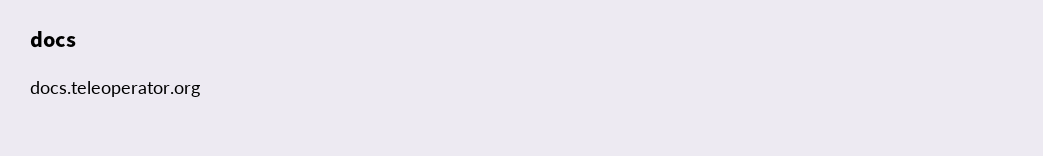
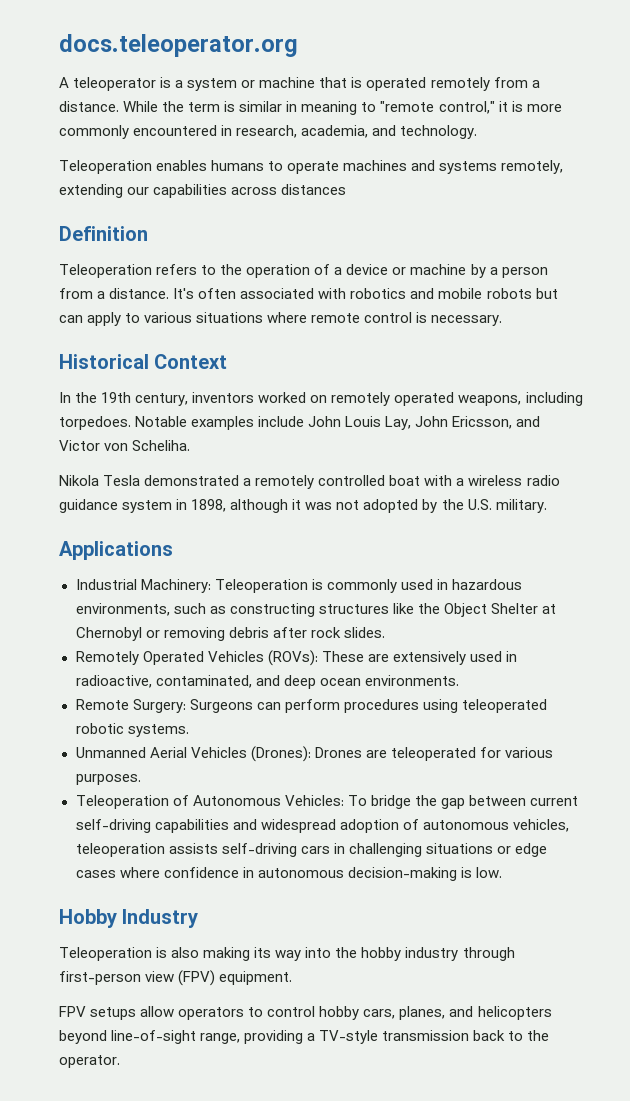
[30,31,76,48] [30,81,200,97] docs // docs.teleoperator.org -> [59,34,298,57] [59,77,540,91] [59,101,562,115] [59,125,478,139] [59,160,564,174] [59,184,347,198] [59,226,148,241] [59,264,548,278] [59,288,558,299] [59,312,503,326] [59,354,228,369] [59,392,583,406] [59,416,541,430] [59,440,191,451] [59,475,560,489] [59,499,547,513] [59,541,173,560] [75,579,522,593] [75,603,556,617] [75,627,385,641] [75,650,517,666] [75,675,459,689] [75,699,547,713] [75,723,189,737] [75,746,553,762] [75,774,141,785] [75,795,578,809] [75,819,569,833] [75,843,547,857] [75,867,502,881] [59,909,199,928] [59,947,515,961] [59,970,293,986] [59,1006,552,1020] [59,1030,550,1044] [59,1055,120,1068] docs.teleoperator.org // A teleoperator is a system or machine that is operated remotely from a distance. While the term is similar in meaning to "remote control," it is more commonly encountered in research, academia, and technology. // Teleoperation enables humans to operate machines and systems remotely, extending our capabilities across distances // Definition // Teleoperation refers to the operation of a device or machine by a person from a distance. It's often associated with robotics and mobile robots but can apply to various situations where remote control is necessary. // Historical Context // In the 19th century, inventors worked on remotely operated weapons, including torpedoes. Notable examples include John Louis Lay, John Ericsson, and Victor von Scheliha. // Nikola Tesla demonstrated a remotely controlled boat with a wireless radio guidance system in 1898, although it was not adopted by the U.S. military. // Applications // Industrial Machinery: Teleoperation is commonly used in hazardous environments, such as constructing structures like the Object Shelter at Chernobyl or removing debris after rock slides. // Remotely Operated Vehicles (ROVs): These are extensively used in radioactive, contaminated, and deep ocean environments. // Remote Surgery: Surgeons can perform procedures using teleoperated robotic systems. // Unmanned Aerial Vehicles (Drones): Drones are teleoperated for various purposes. // Teleoperation of Autonomous Vehicles: To bridge the gap between current self-driving capabilities and widespread adoption of autonomous vehicles, teleoperation assists self-driving cars in challenging situations or edge cases where confidence in autonomous decision-making is low. // Hobby Industry // Teleoperation is also making its way into the hobby industry through first-person view (FPV) equipment. // FPV setups allow operators to control hobby cars, planes, and helicopters beyond line-of-sight range, providing a TV-style transmission back to the operator.

